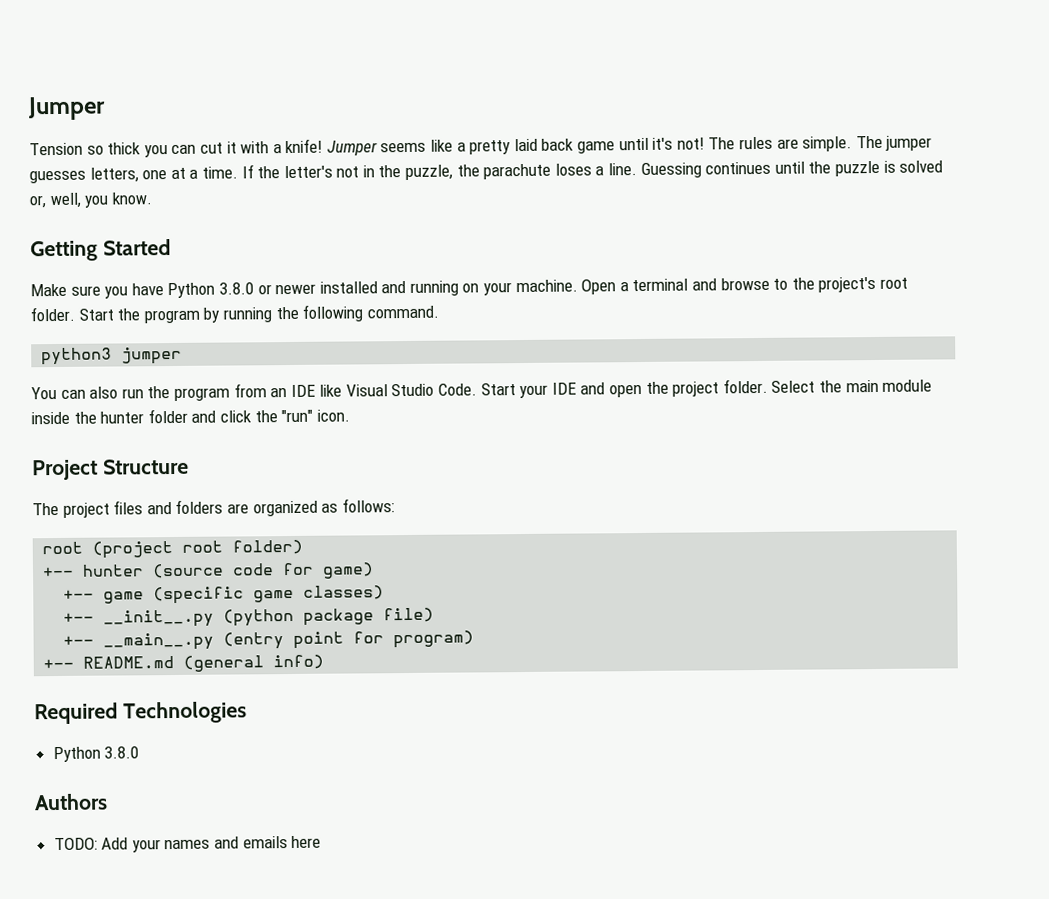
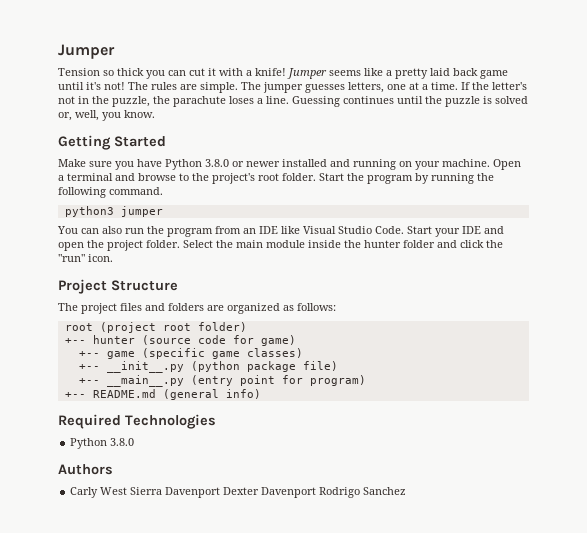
[53,835,322,853] TODO: Add your names and emails here -> [70,487,407,498] Carly West Sierra Davenport Dexter Davenport Rodrigo Sanchez

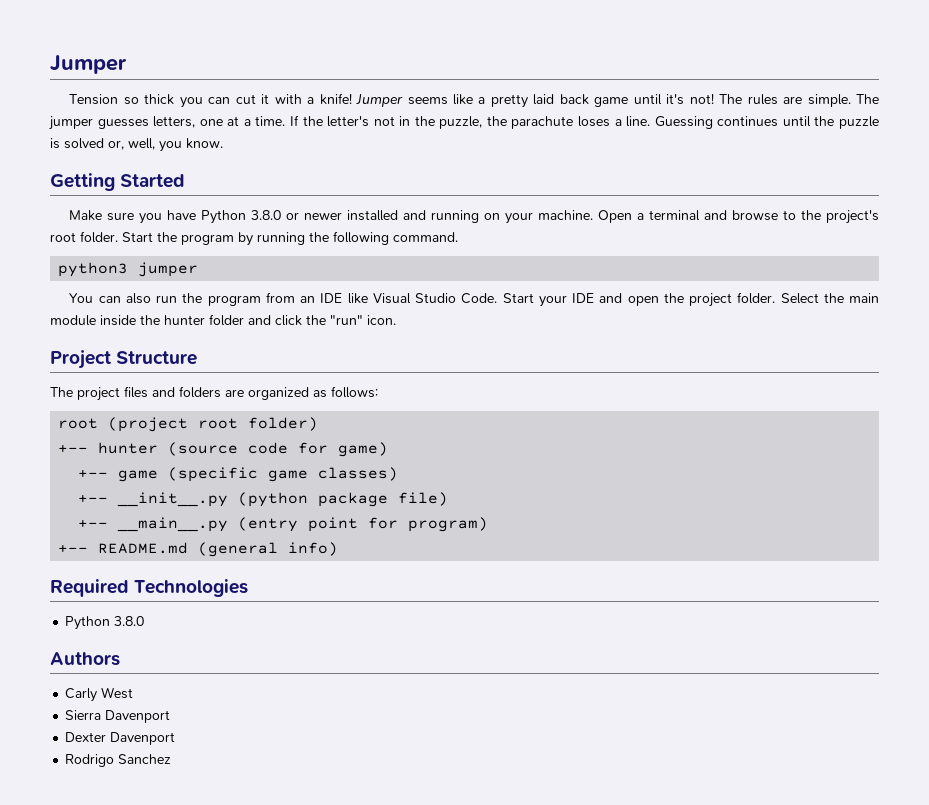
(128, 491) none -> (134, 693) //
(221, 492) none -> (171, 716) //
(317, 492) none -> (176, 738) //

